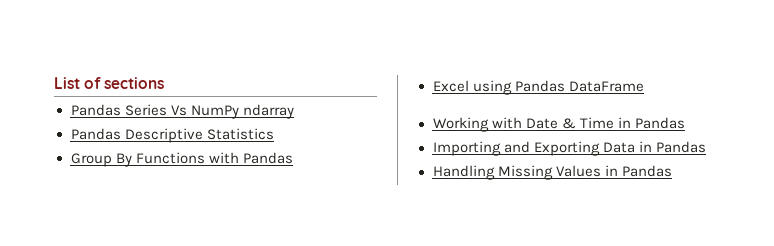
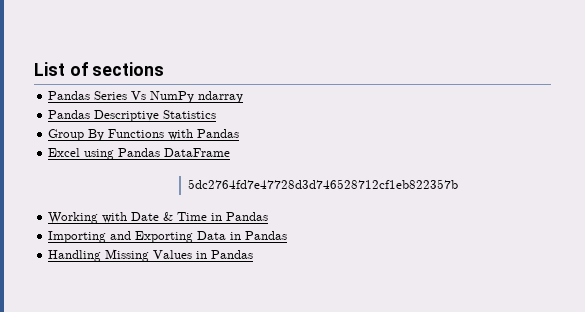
(644, 86) none -> [188,179,459,189] // 5dc2764fd7e47728d3d746528712cf1eb822357b

